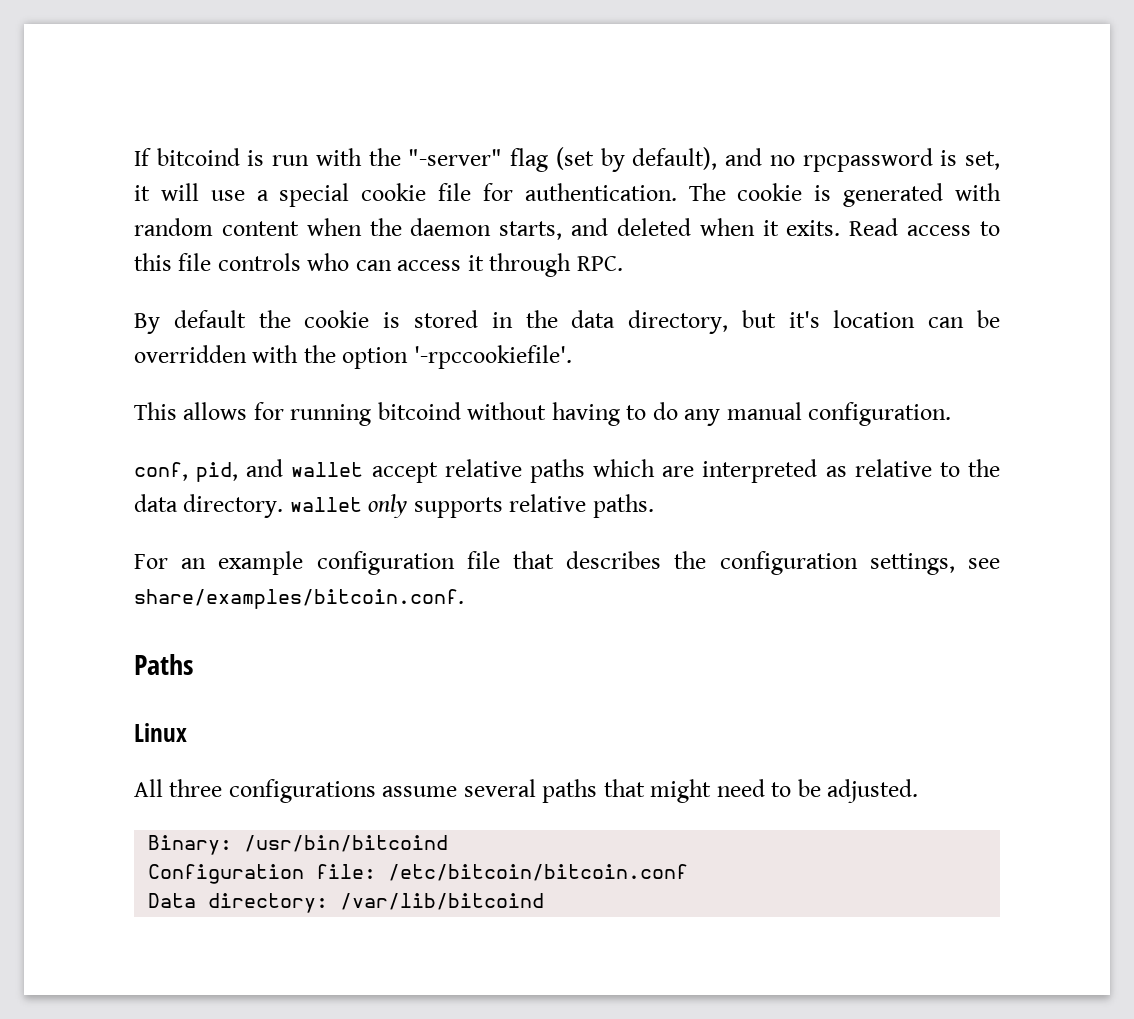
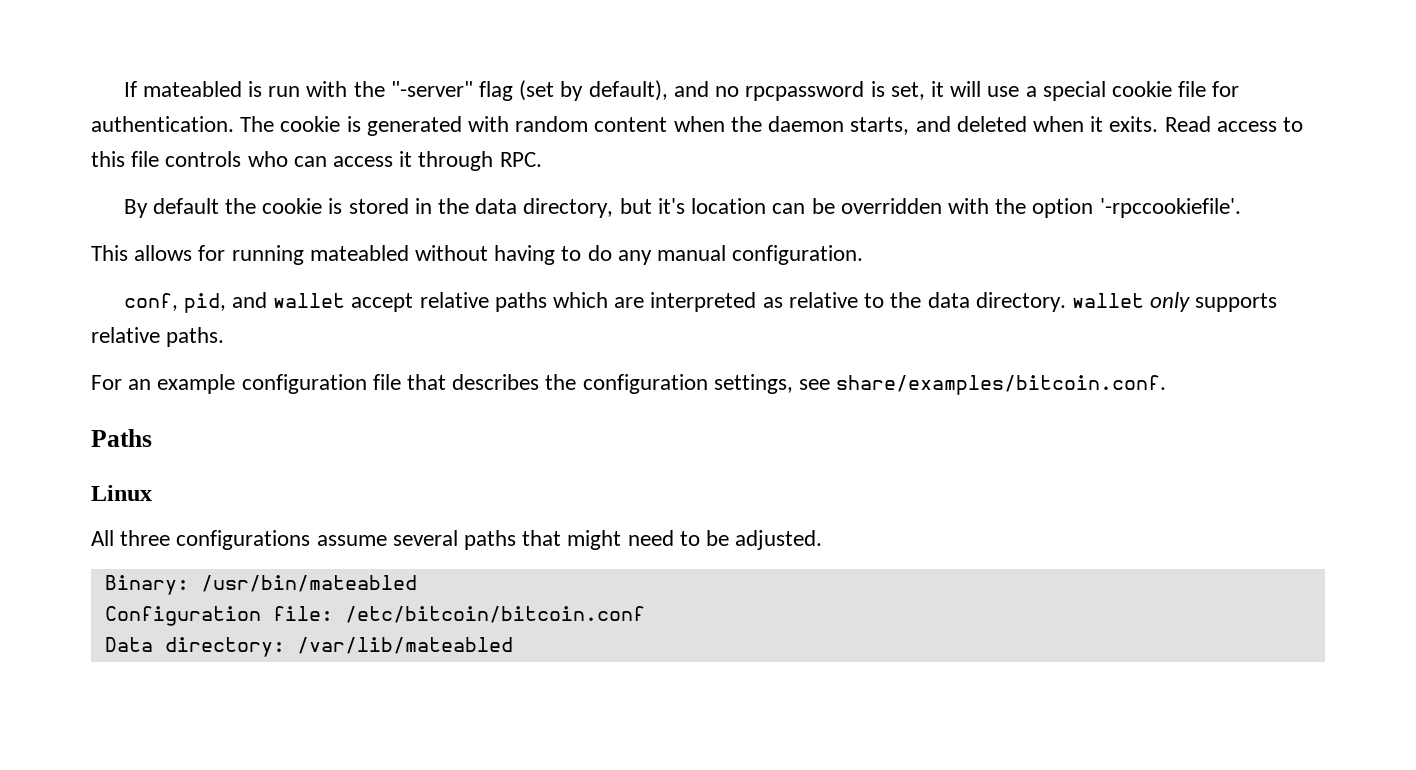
[156,148,240,166] bitcoind -> [142,81,242,97] mateabled
[377,402,461,420] bitcoind -> [309,245,409,261] mateabled
[244,835,449,852] /usr/bin/bitcoind -> [200,575,417,592] /usr/bin/mateabled
[340,893,545,910] /var/lib/bitcoind -> [296,637,513,654] /var/lib/mateabled

